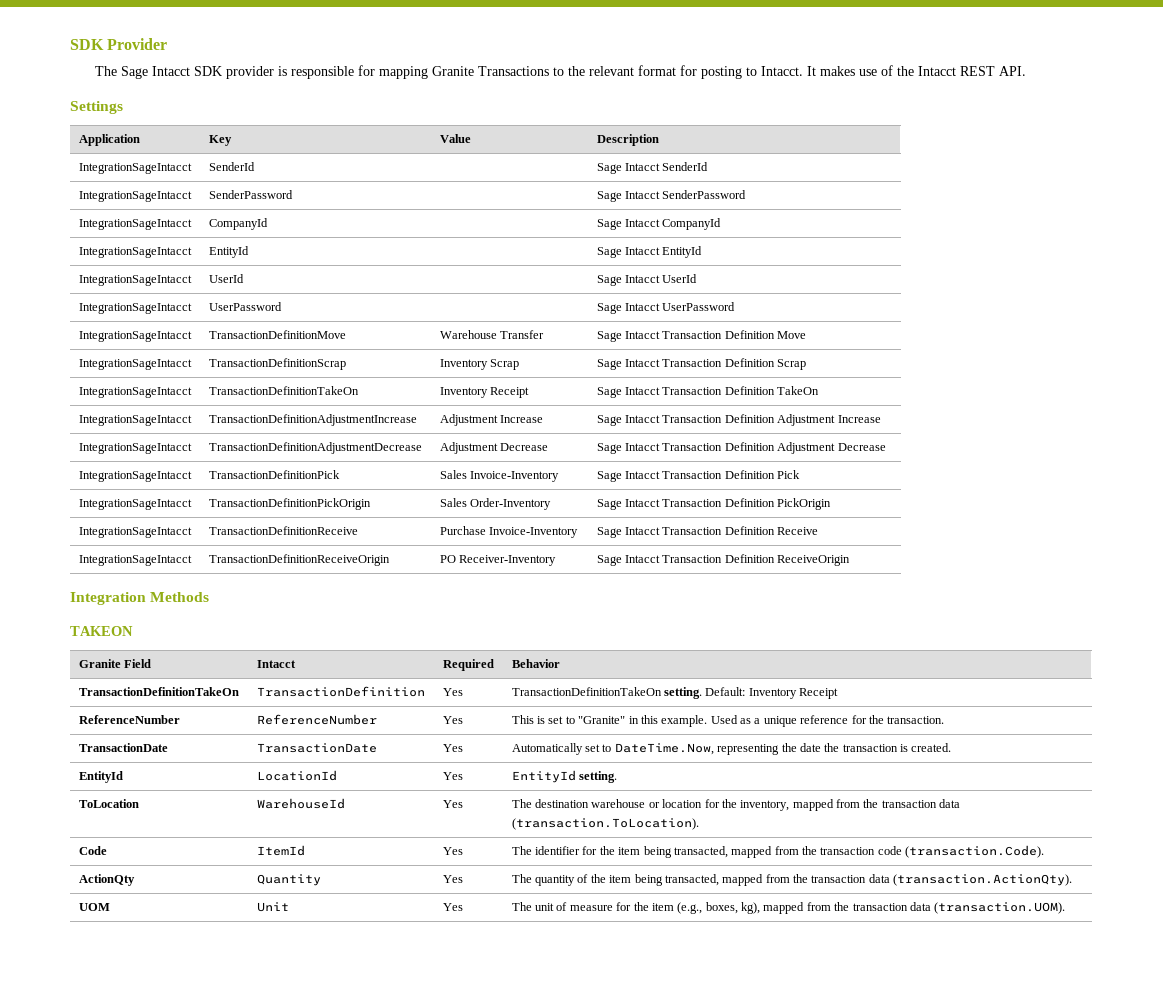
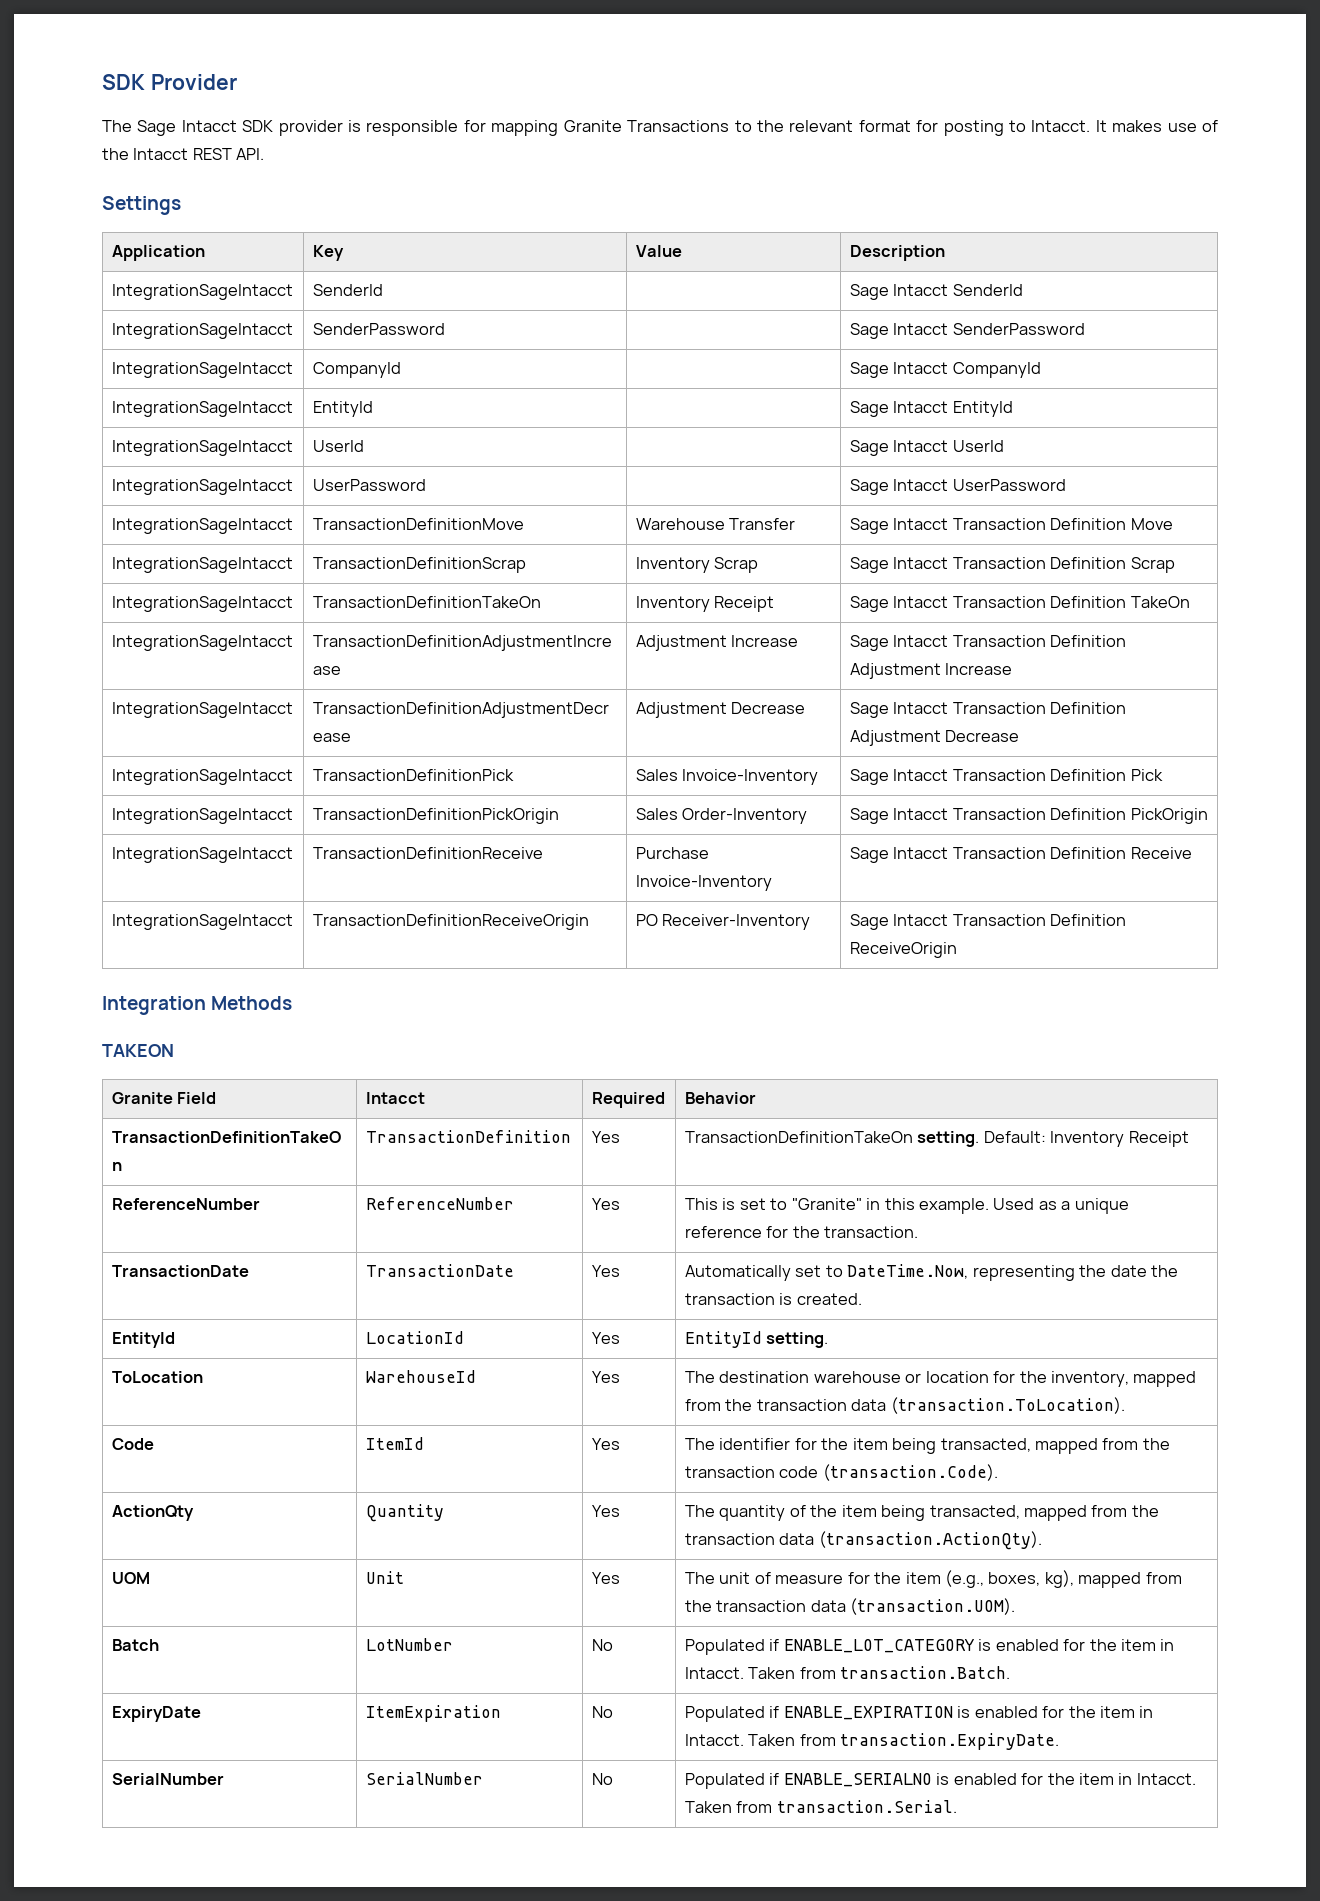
(1066, 908) none -> [111,1639,159,1651] [365,1638,453,1651] [591,1639,613,1651] [684,1639,1175,1655] [684,1666,1011,1679] [111,1706,201,1722] [365,1705,501,1722] [591,1706,613,1718] [684,1706,1154,1722] [684,1733,1060,1750] [111,1773,224,1785] [365,1772,483,1785] [591,1773,613,1785] [684,1773,1196,1789] [684,1800,957,1813] // Batch | LotNumber | No | Populated if ENABLE_LOT_CATEGORY is enabled for the item in Intacct. Taken from transaction.Batch. // ExpiryDate | ItemExpiration | No | Populated if ENABLE_EXPIRATION is enabled for the item in Intacct. Taken from transaction.ExpiryDate. // SerialNumber | SerialNumber | No | Populated if ENABLE_SERIALNO is enabled for the item in Intacct. Taken from transaction.Serial.

